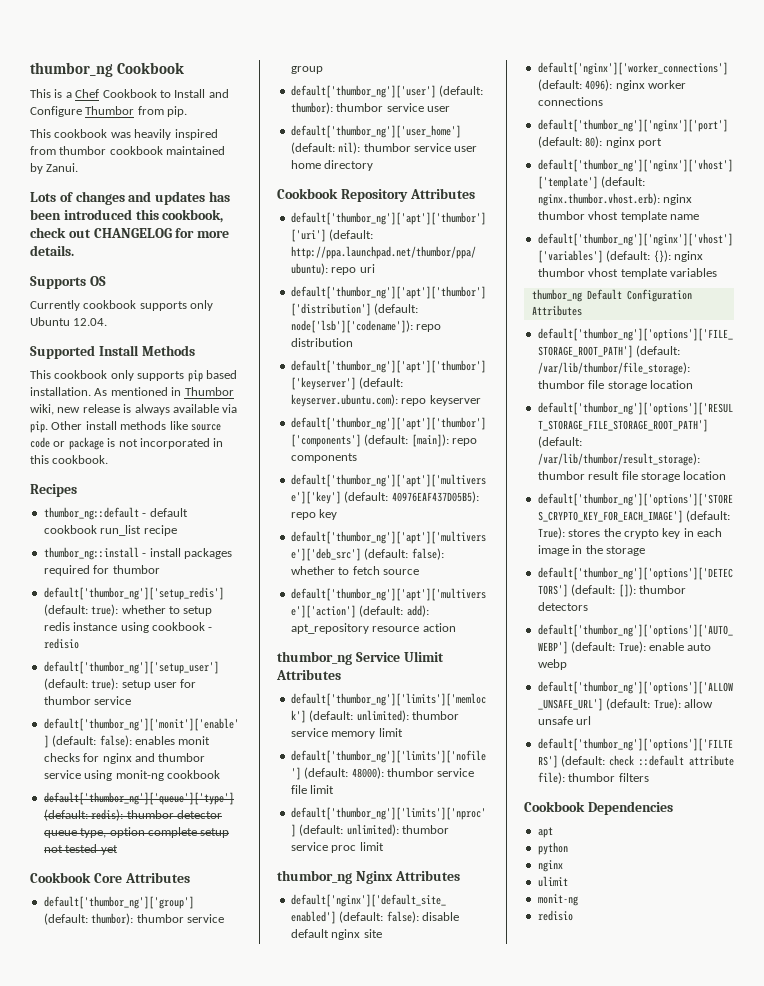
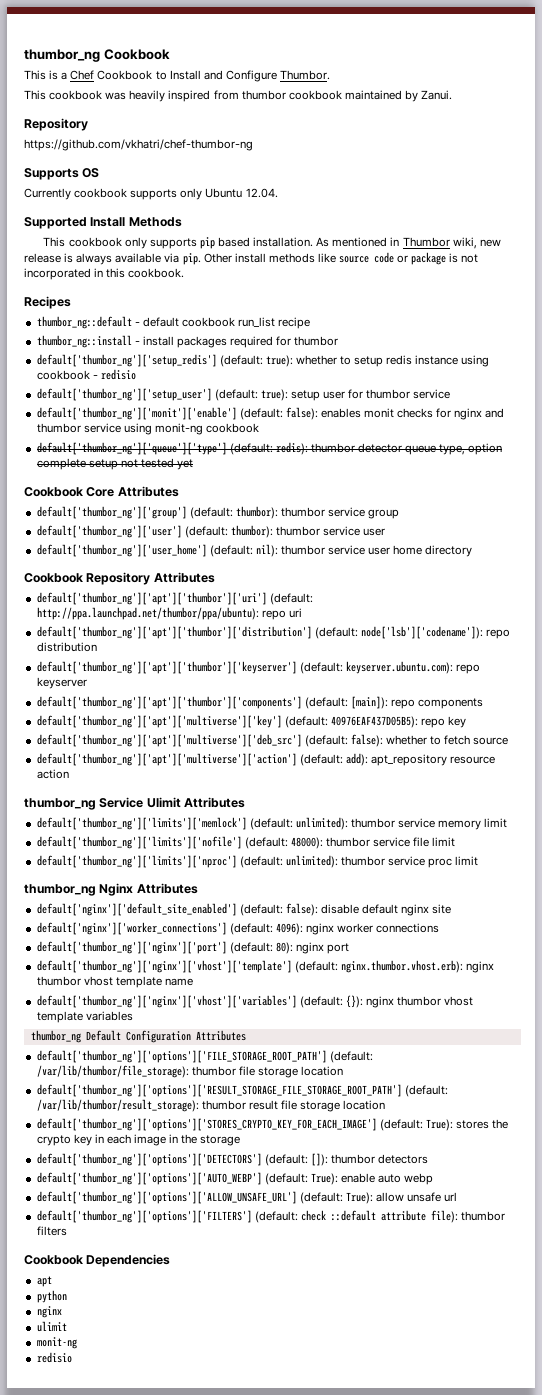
[85,106,188,117] Thumbor from pip. -> [279,70,330,80] Thumbor.
[30,191,230,205] [30,209,224,223] [30,227,230,238] [30,245,74,256] Lots of changes and updates has been introduced this cookbook, check out CHANGELOG for more details. -> [24,118,88,131] [24,139,253,151] Repository // https://github.com/vkhatri/chef-thumbor-ng

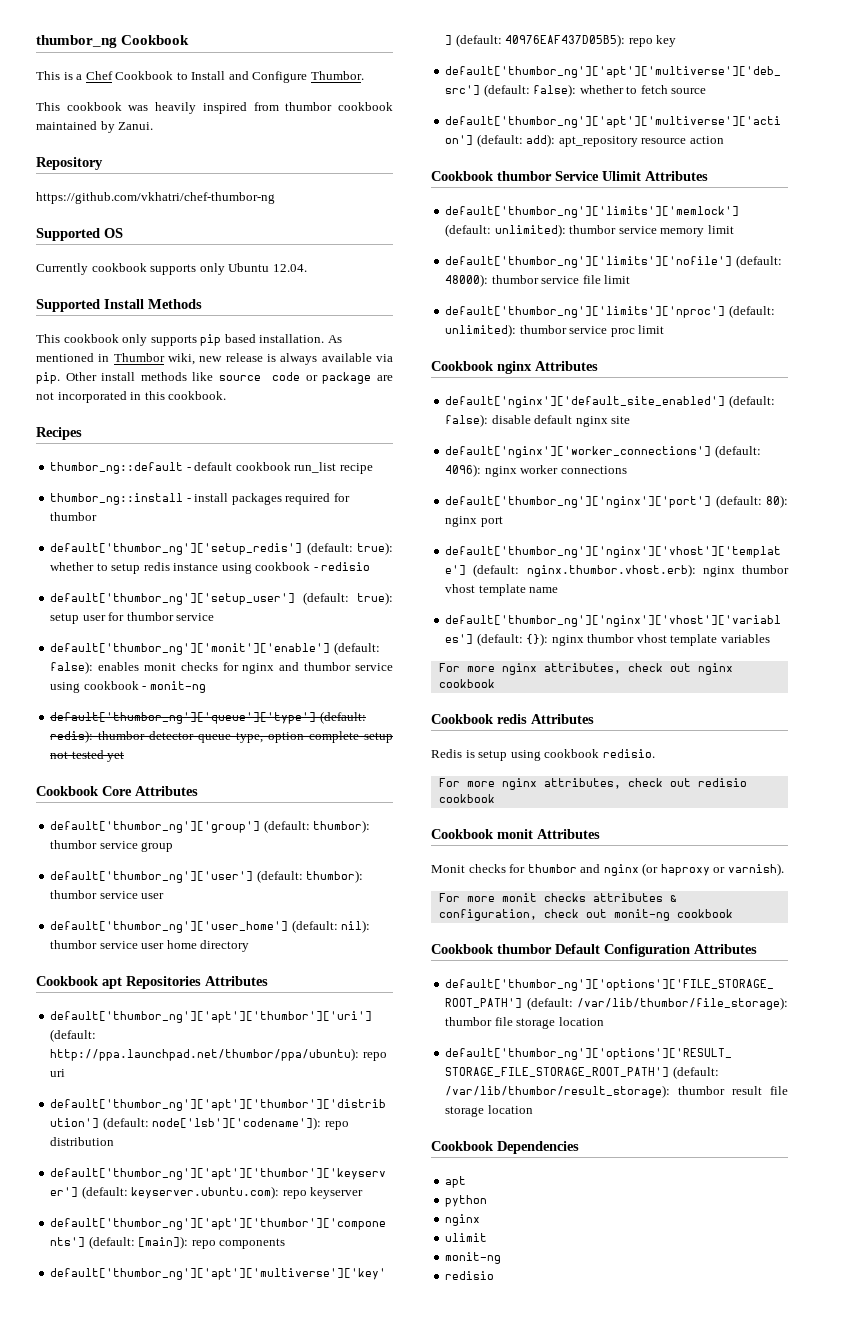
[24,168,79,180] Supports -> [36,228,100,241] Supported
[449,253,459,263] is -> [377,375,394,381] are
[154,423,260,435] monit-ng cookbook -> [83,681,206,693] cookbook - monit-ng
[86,572,151,585] Repository -> [102,976,201,989] apt Repositories
[24,798,96,810] thumbor_ng -> [431,171,552,181] Cookbook thumbor
[24,883,134,896] thumbor_ng Nginx -> [431,361,532,374] Cookbook nginx
[30,1030,81,1043] thumbor_ng -> [438,663,733,675] [438,679,495,688] [431,714,594,724] [431,749,655,761] [438,778,747,790] [438,794,495,803] [431,829,600,839] [431,863,784,876] [438,893,677,902] [438,909,733,921] [431,944,552,954] For more nginx attributes, check out nginx cookbook // Cookbook redis Attributes // Redis is setup using cookbook redisio. // For more nginx attributes, check out redisio cookbook // Cookbook monit Attributes // Monit checks for thumbor and nginx (or haproxy or varnish). // For more monit checks attributes & configuration, check out monit-ng cookbook // Cookbook thumbor
[36,1118,509,1131] [36,1134,241,1146] [36,1153,429,1166] [36,1172,434,1185] [36,1191,458,1204] [36,1210,505,1223] [36,1226,67,1236] // default['thumbor_ng']['options']['STORES_CRYPTO_KEY_FOR_EACH_IMAGE'] (default: True): stores the crypto key in each image in the storage // default['thumbor_ng']['options']['DETECTORS'] (default: []): thumbor detectors // default['thumbor_ng']['options']['AUTO_WEBP'] (default: True): enable auto webp // default['thumbor_ng']['options']['ALLOW_UNSAFE_URL'] (default: True): allow unsafe url // default['thumbor_ng']['options']['FILTERS'] (default: check ::default attribute file): thumbor filters -> (533, 1109) none

